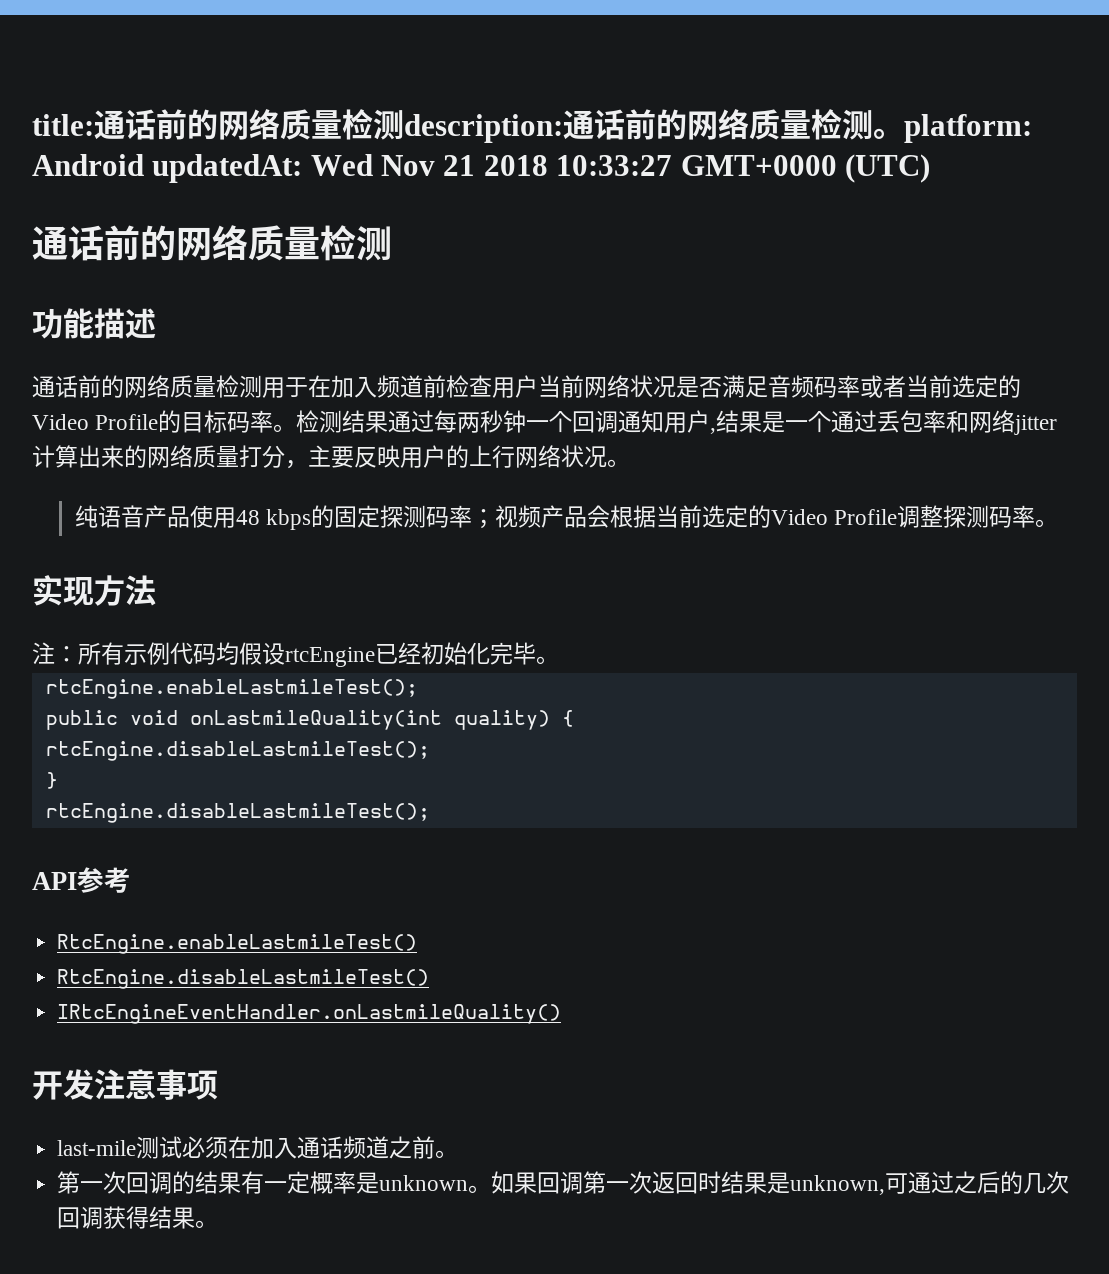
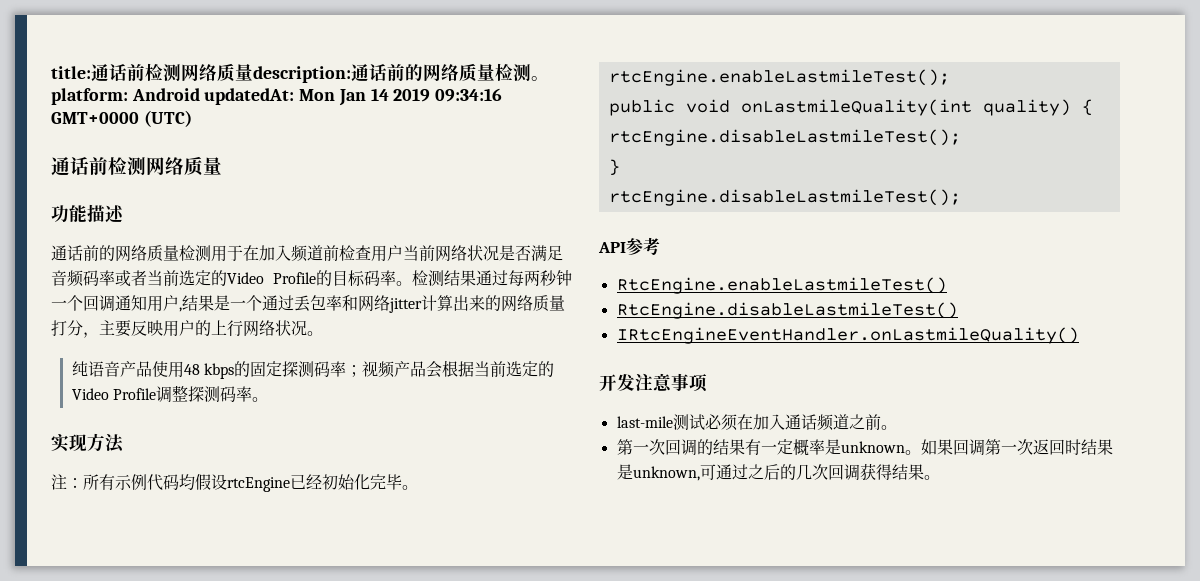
[187,109,404,140] 的网络质量检测 -> [145,63,253,82] 检测网络质量
[310,154,673,176] Wed Nov 21 2018 10:33:27 -> [299,88,503,106] Mon Jan 14 2019 09:34:16
[140,225,392,261] 的网络质量检测 -> [108,156,222,176] 检测网络质量

